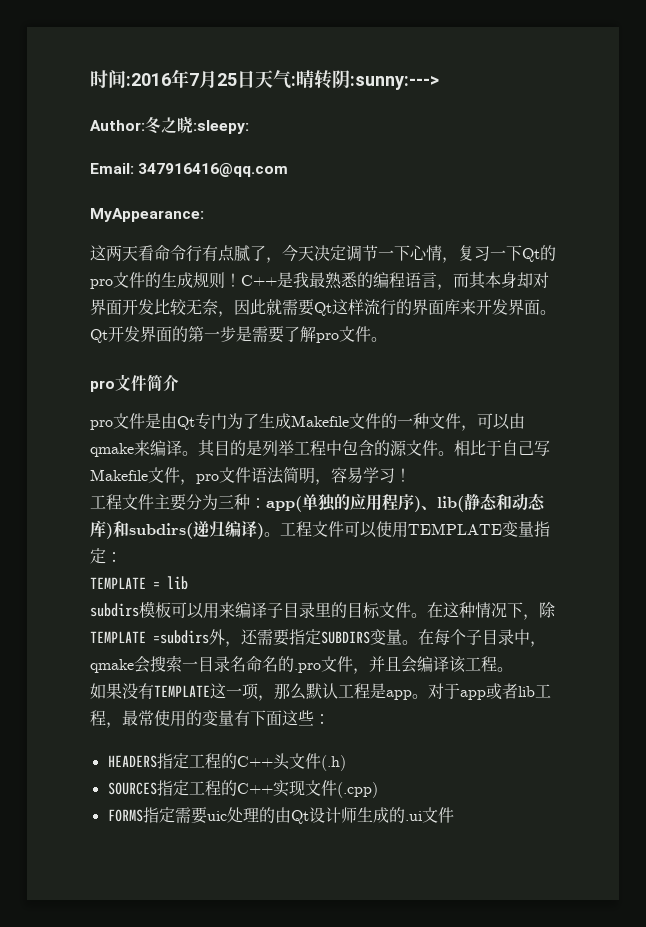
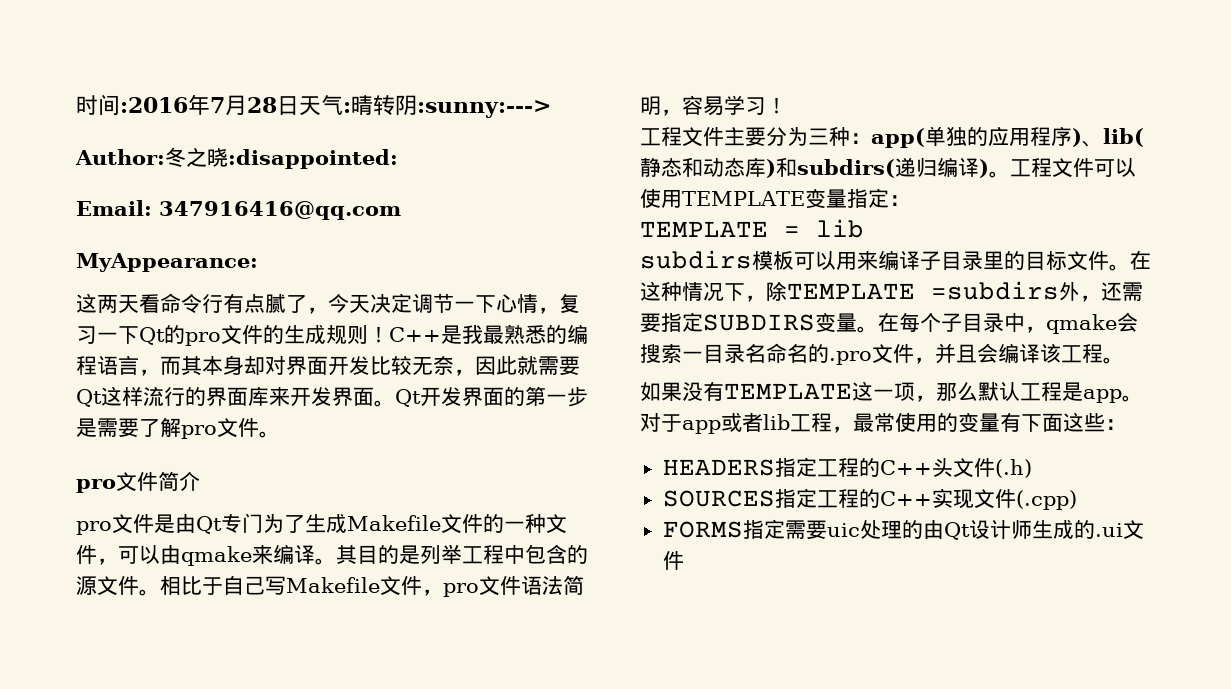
[217,73,237,86] 25 -> [247,97,277,113] 28
[193,120,249,134] :sleepy: -> [228,149,398,169] :disappointed:

